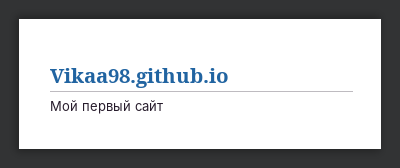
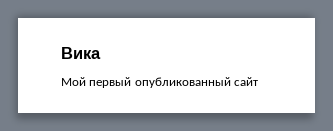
[50,68,229,88] Vikaa98.github.io -> [61,47,101,59] Вика
(131, 107) none -> [134,77,231,88] опубликованный

